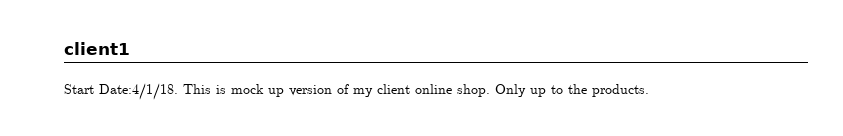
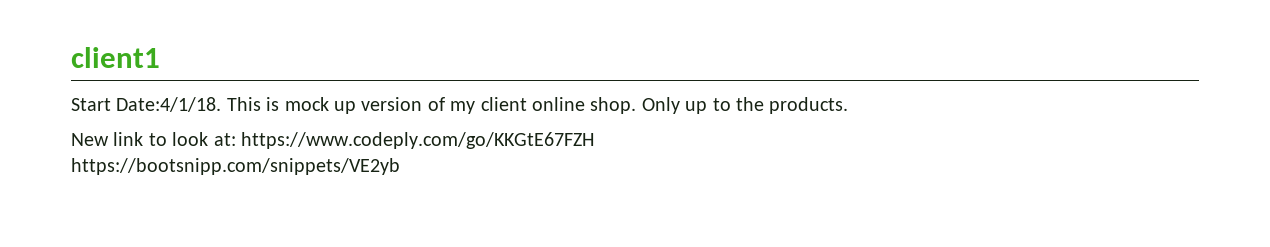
(649, 90) none -> [71,132,594,149] [71,158,400,175] // New link to look at: https://www.codeply.com/go/KKGtE67FZH // https://bootsnipp.com/snippets/VE2yb

